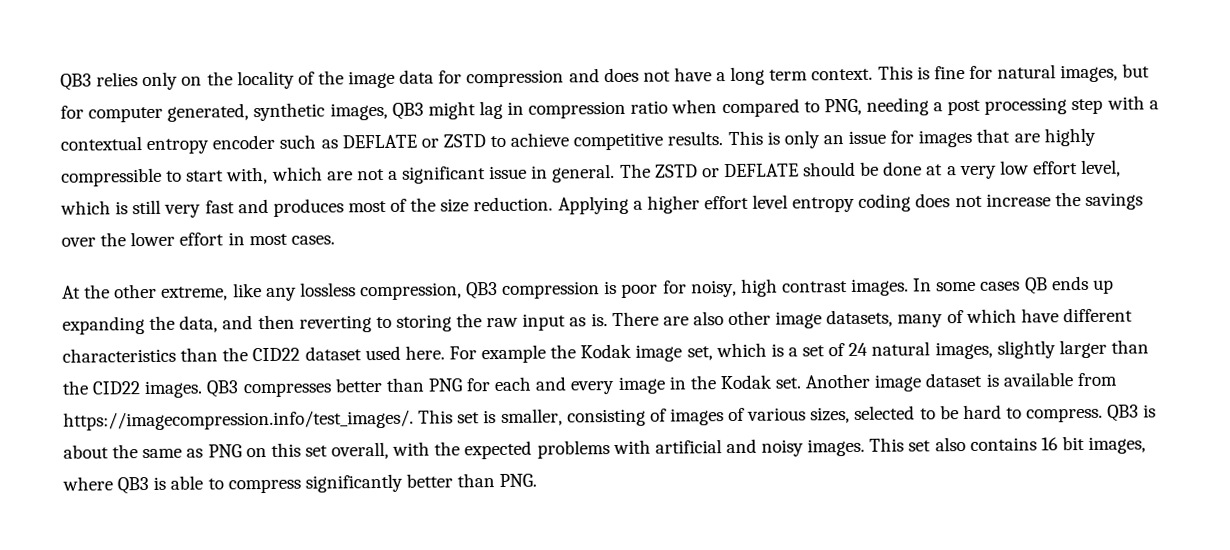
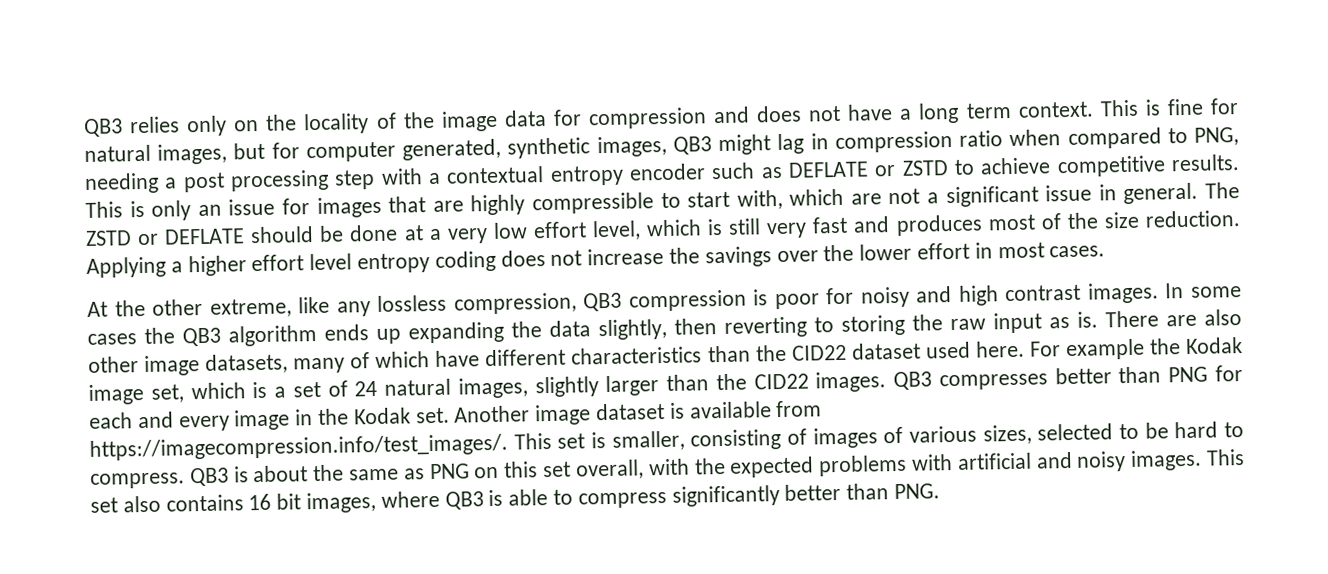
[690,279,737,298] noisy, -> [860,286,953,308] noisy and
[1024,277,1048,295] QB -> [144,325,317,347] the QB3 algorithm
[179,315,254,333] data, and -> [549,318,667,341] data slightly,

